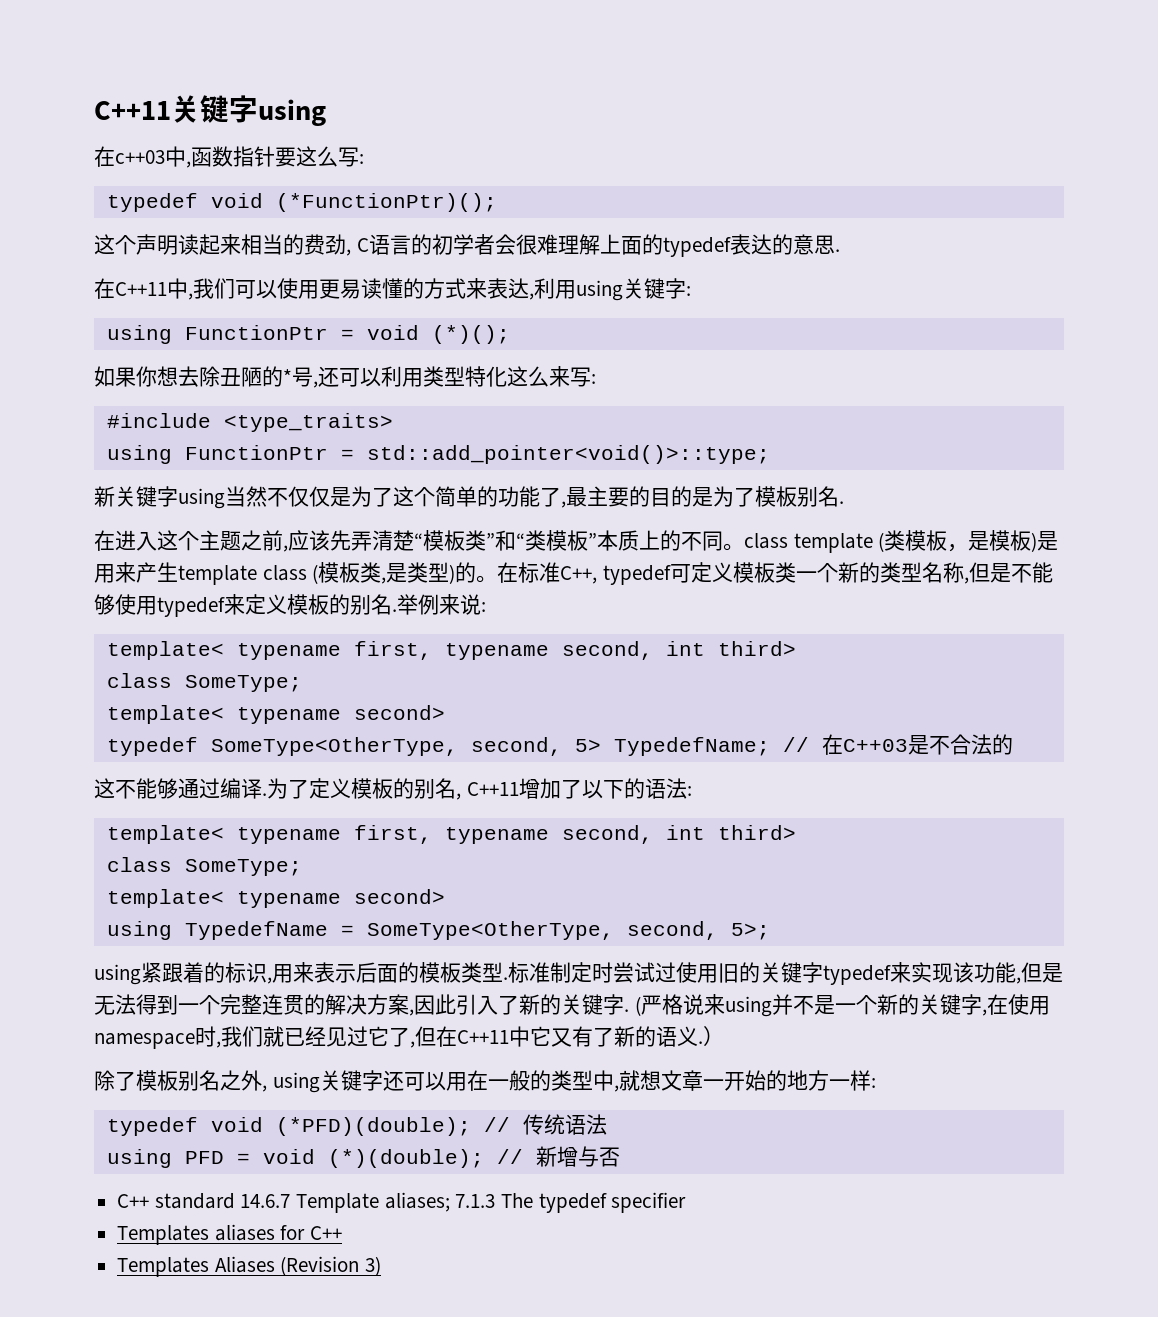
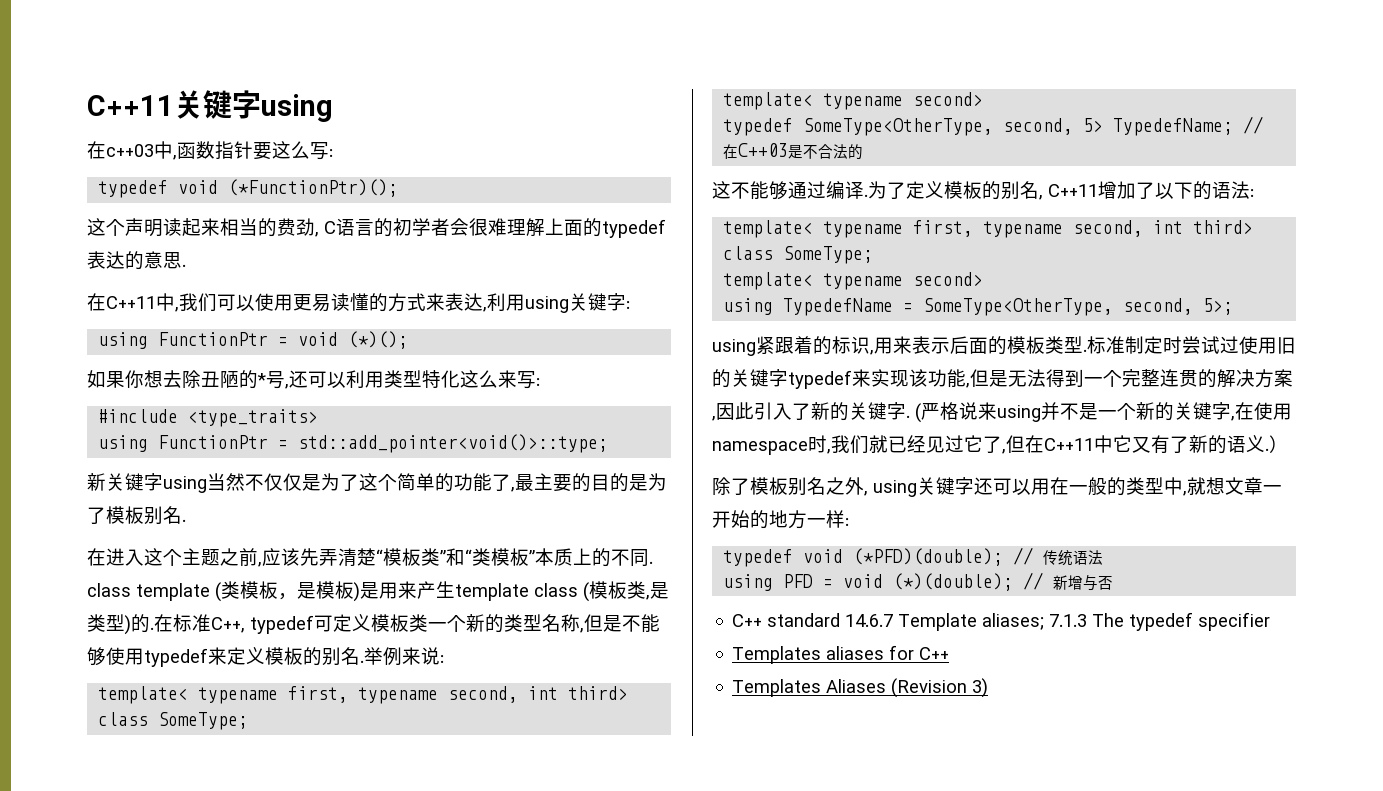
[723,543,744,551] 。 -> [649,561,653,564] .
[476,575,498,583] 。 -> [150,627,154,630] .

